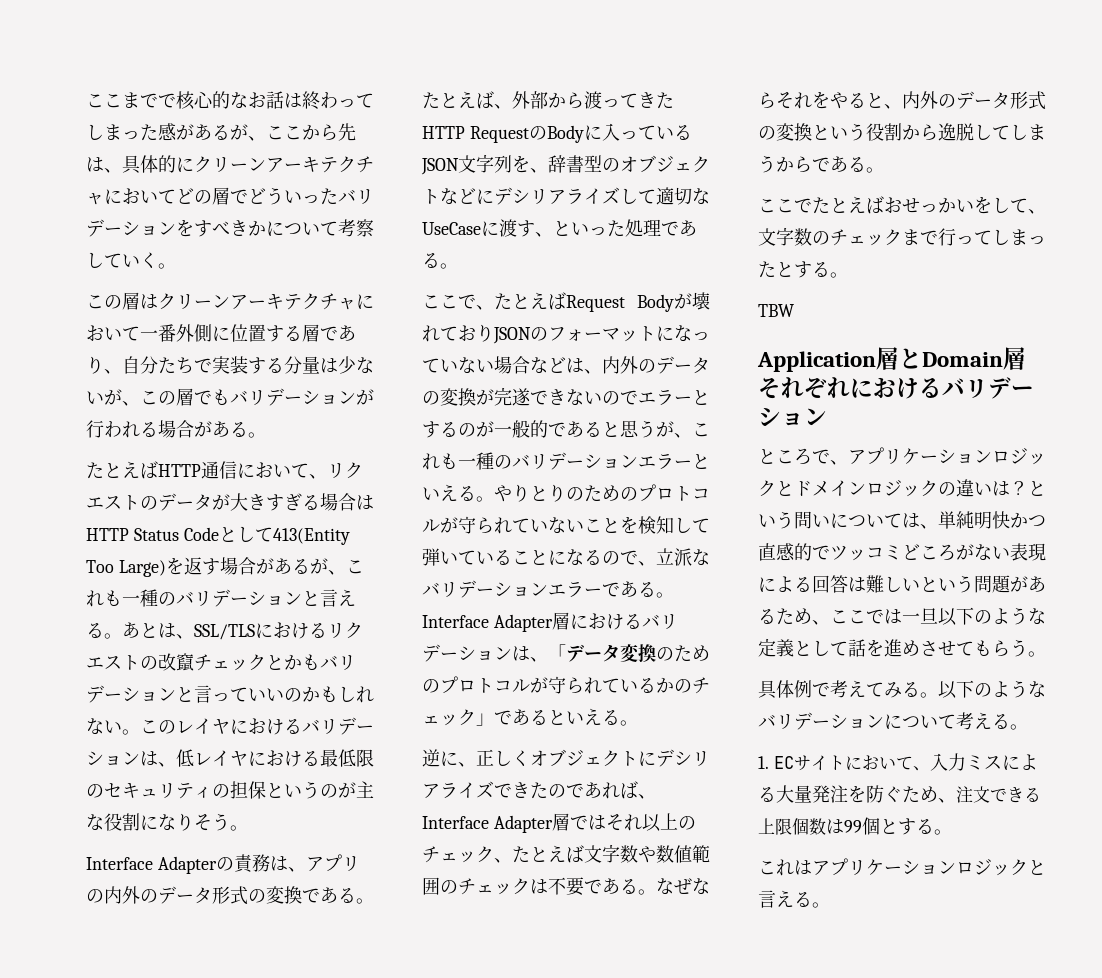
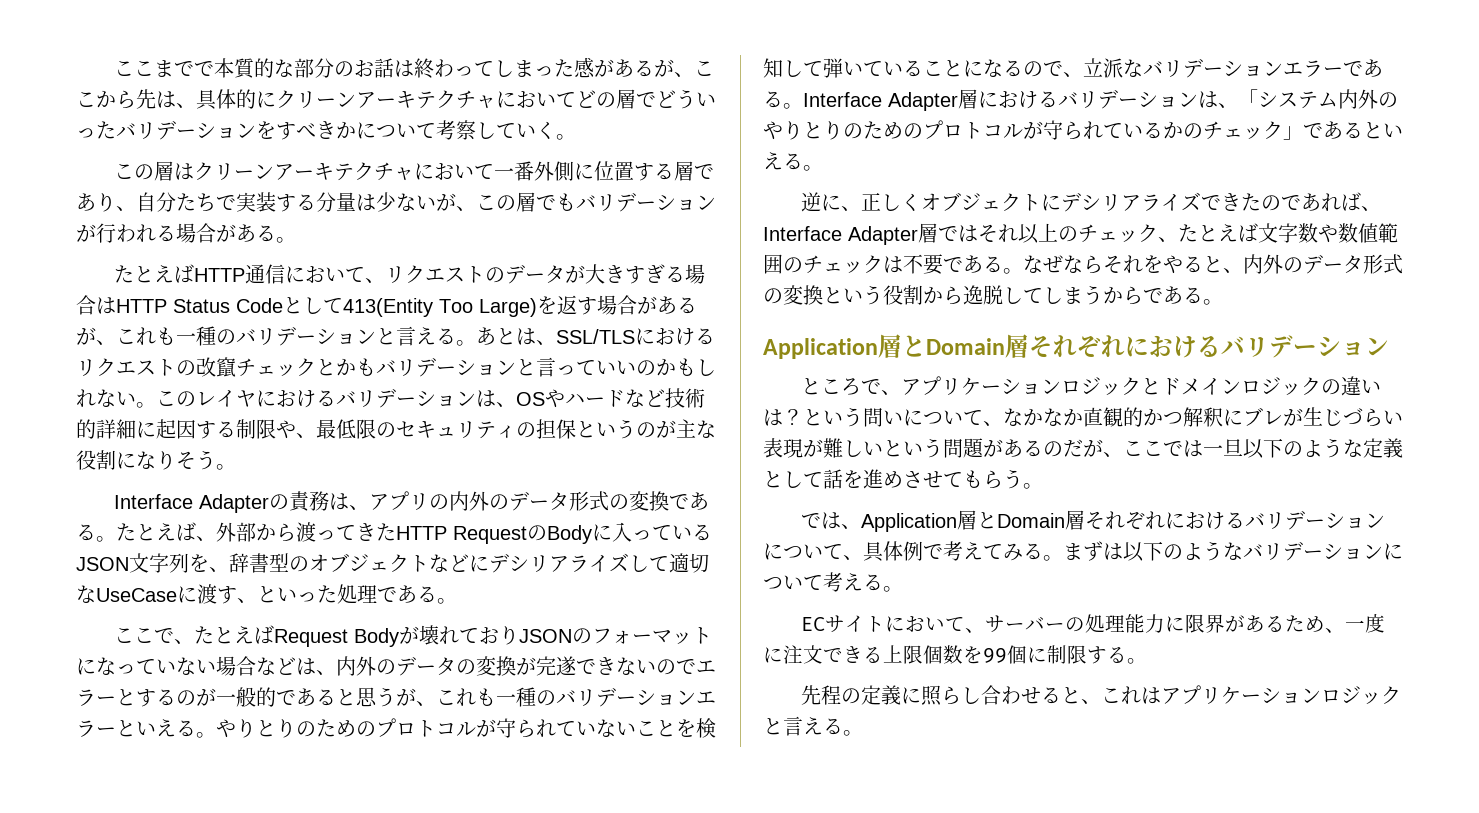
[176,91,248,110] 核心的な -> [213,58,354,79] 本質的な部分の
[176,749,320,767] 低レイヤにおける -> [516,388,705,408] [76,419,316,439] OSやハードなど技術的詳細に起因する制限や、
[566,644,656,662] データ変換 -> [1258,89,1398,109] [763,121,843,140] システム内外のやりとり
[758,196,1046,214] [758,227,1046,246] [758,261,848,278] [758,304,794,317] // ここでたとえばおせっかいをして、文字数のチェックまで行ってしまったとする。 // TBW -> (1223, 302) none
[902,511,1046,529] [758,543,1046,561] [758,575,866,593] は、単純明快かつ直感的でツッコミどころがない表現による回答は -> [983,407,1403,427] [763,438,823,458] 、なかなか直観的かつ解釈にブレが生じづらい表現が
[776,608,812,625] ため -> [1043,439,1103,457] のだが
(1046, 654) none -> [800,510,1385,532] [763,543,863,560] では、Application層とDomain層それぞれにおけるバリデーションについて、
(938, 695) none -> [1063,541,1123,561] まずは
[758,756,769,769] 1. -> (903, 589) none
[929,753,1038,771] [758,785,956,803] 入力ミスによる大量発注を防ぐため、 -> [984,614,1385,633] [763,647,783,663] サーバーの処理能力に限界があるため、一度に
[826,817,952,835] は99個とする。 // -> [963,645,1147,664] [800,685,1101,706] を99個に制限する。 // 先程の定義に照らし合わせると、

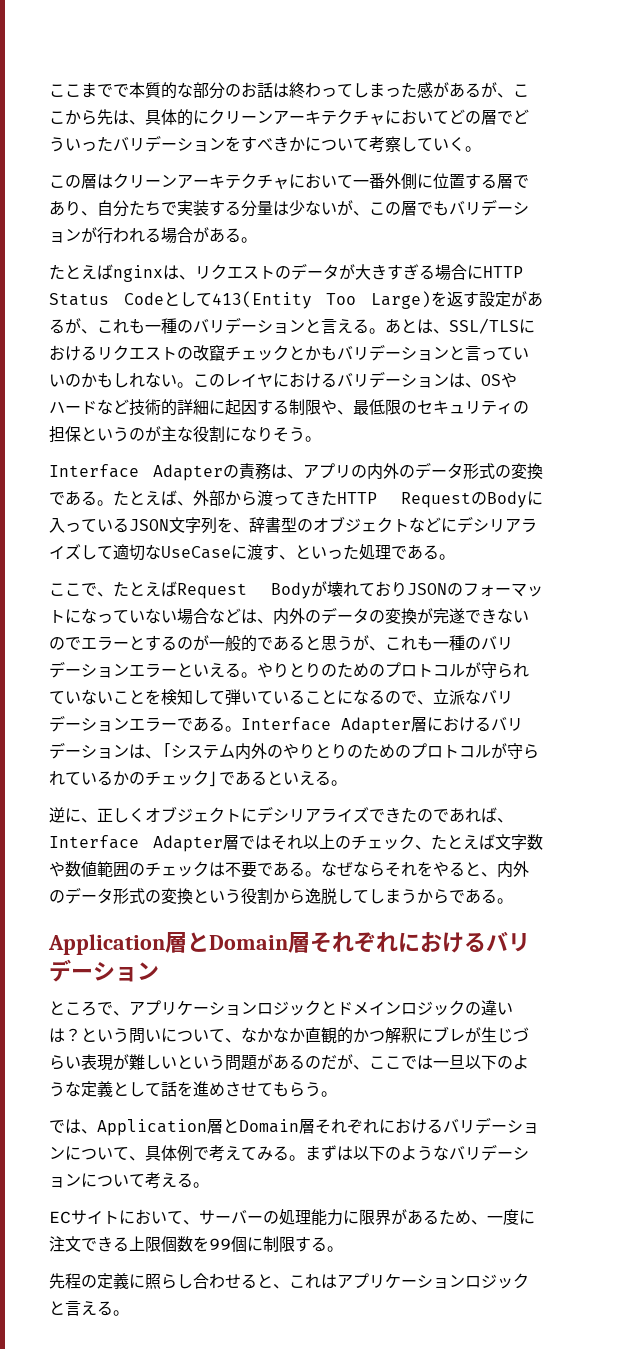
[193,264,365,284] HTTP通信において -> [113,265,179,282] nginxは
[96,297,116,314] は -> [467,265,483,279] に
[597,295,637,315] 場合 -> [479,291,512,307] 設定

